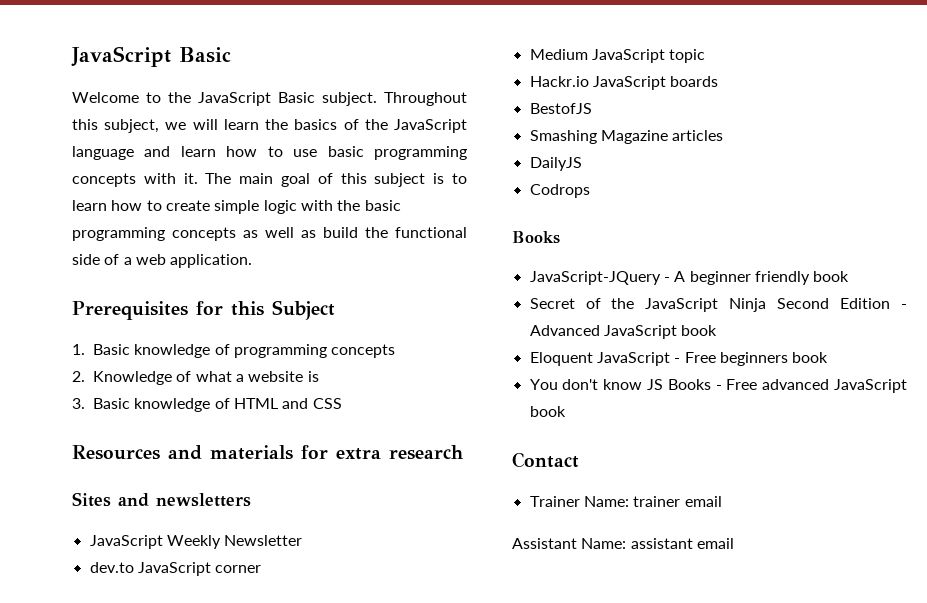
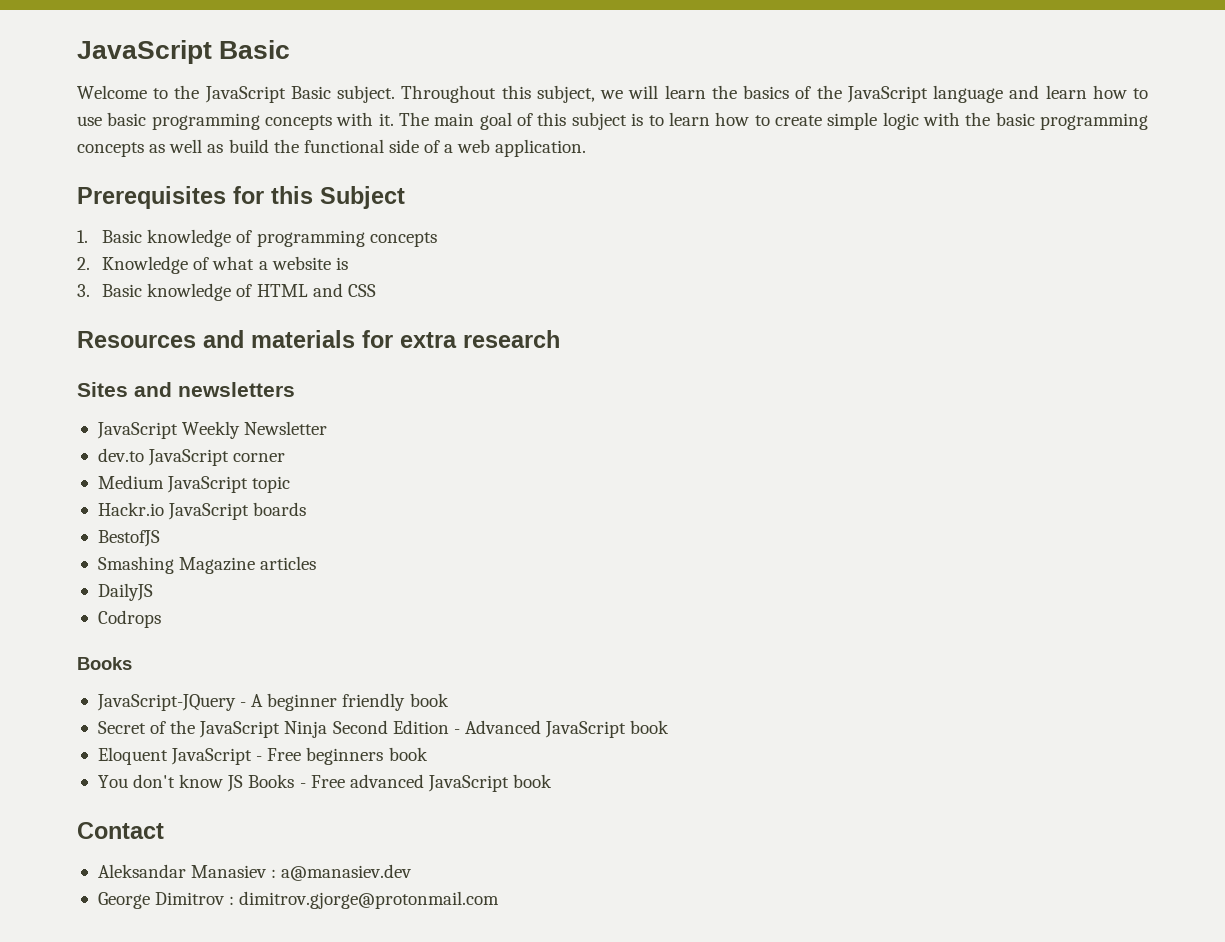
[529,496,722,507] [512,538,734,549] Trainer Name: trainer email // Assistant Name: assistant email -> [97,864,413,881] [97,891,500,909] Aleksandar Manasiev : a@manasiev.dev // George Dimitrov : dimitrov.gjorge@protonmail.com

